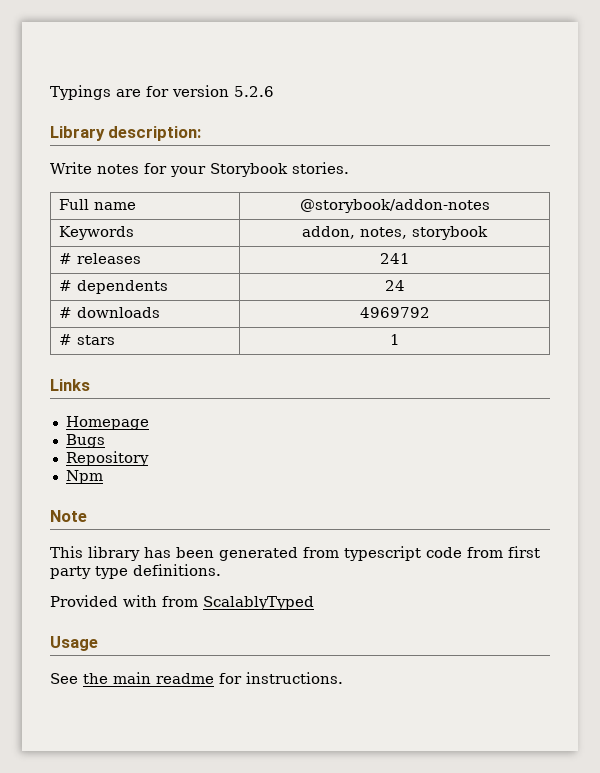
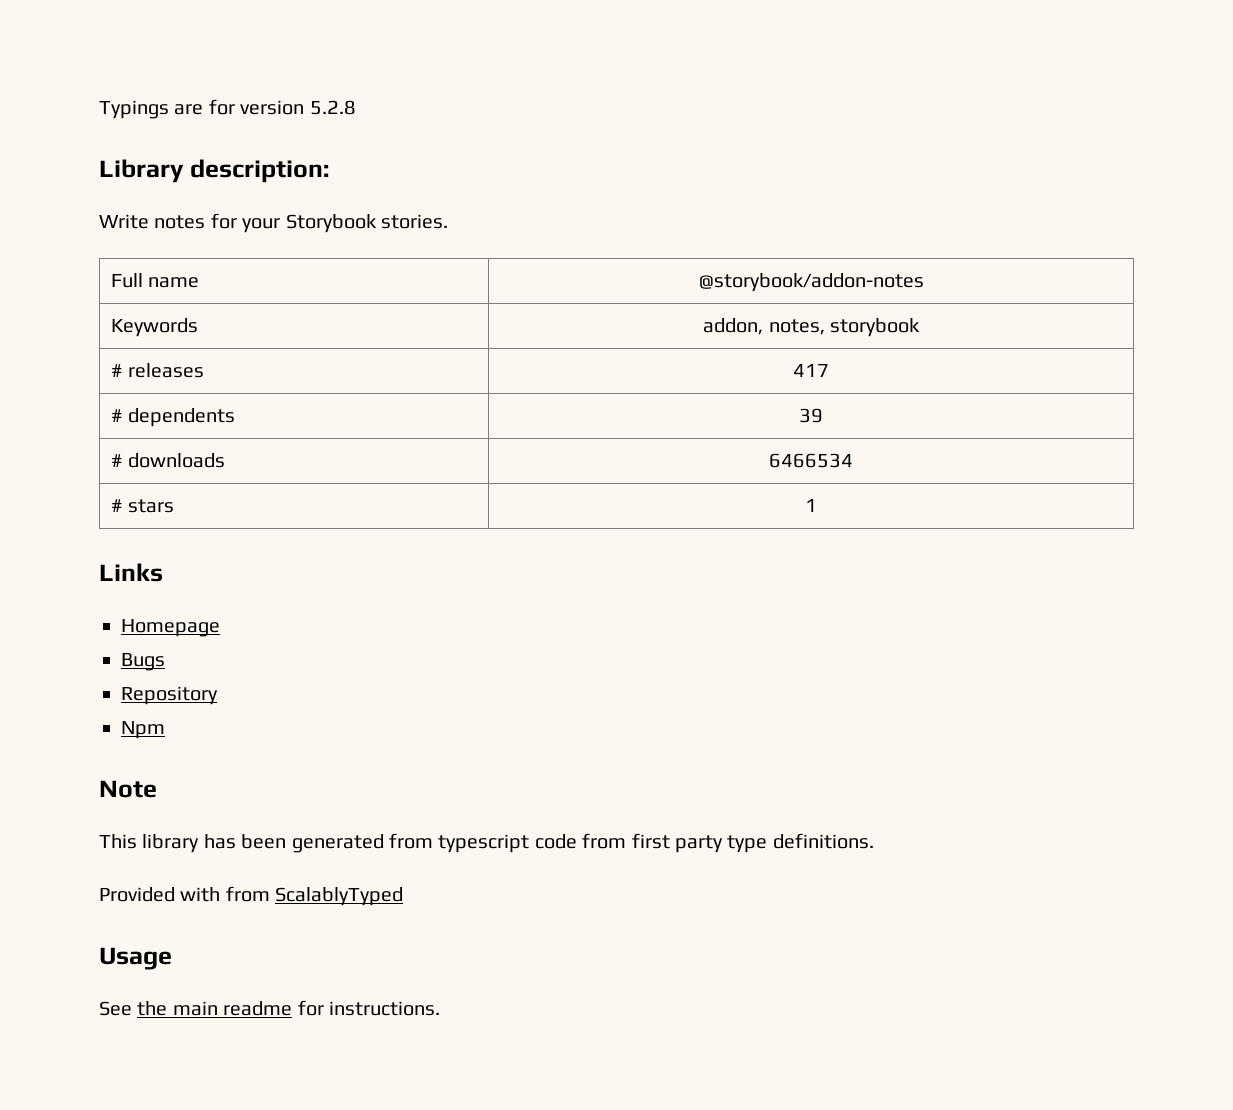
[234,86,274,97] 5.2.6 -> [309,100,356,115] 5.2.8
[379,253,410,264] 241 -> [792,364,829,377] 417
[384,280,405,291] 24 -> [798,408,823,423] 39
[359,307,430,318] 4969792 -> [768,453,853,468] 6466534

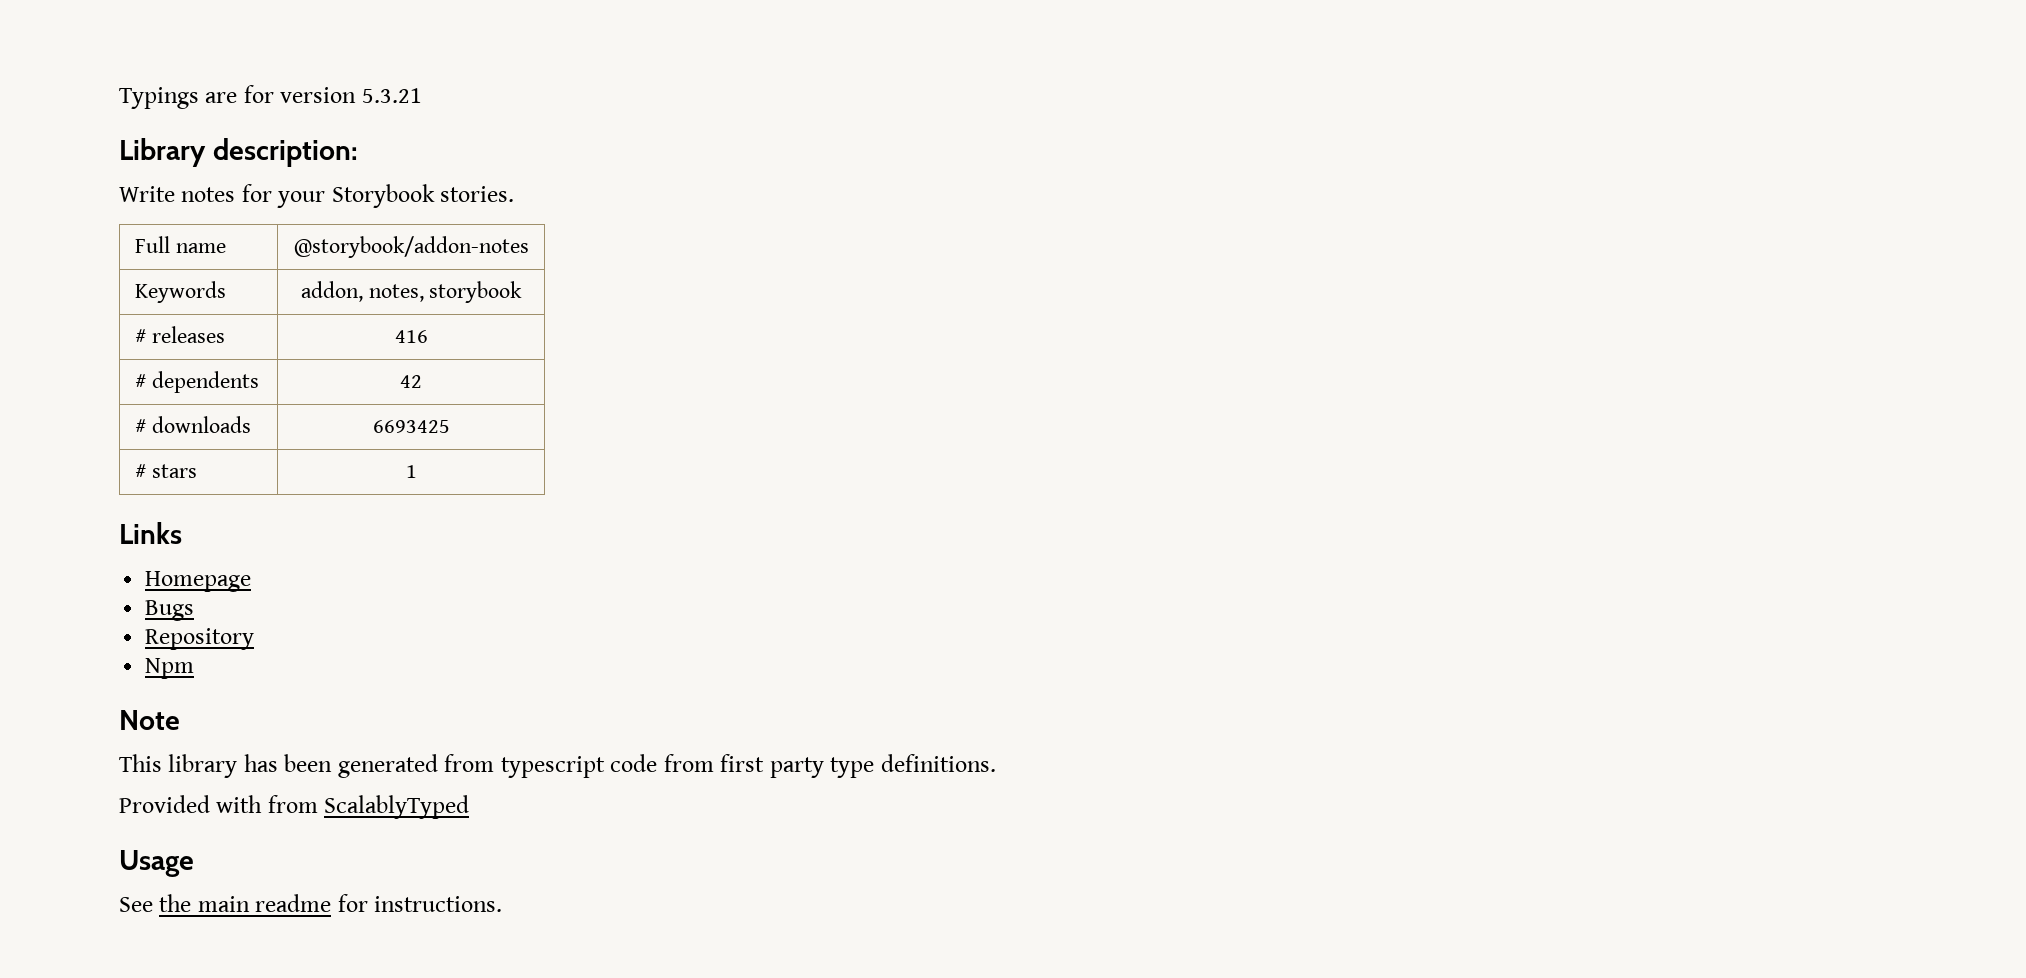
[309,100,356,115] 5.2.8 -> [361,88,422,103] 5.3.21
[792,364,829,377] 417 -> [394,330,428,343] 416
[798,408,823,423] 39 -> [400,375,422,388] 42
[768,453,853,468] 6466534 -> [372,420,450,433] 6693425

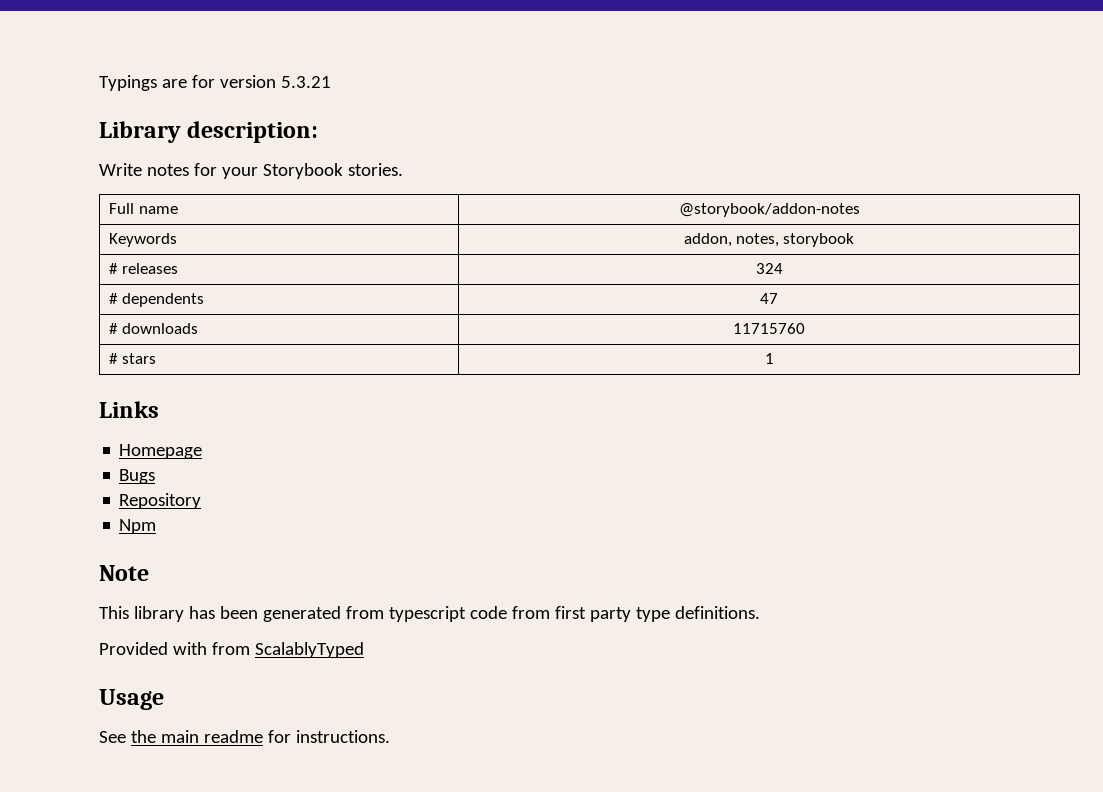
[394,330,428,343] 416 -> [755,263,783,274] 324
[400,375,422,388] 42 -> [760,293,778,304] 47
[372,420,450,433] 6693425 -> [733,323,805,334] 11715760

